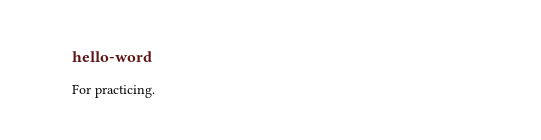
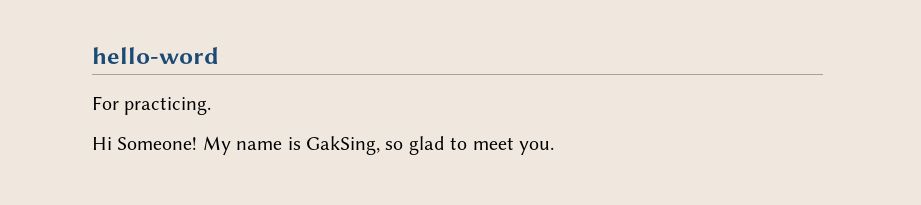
(155, 91) none -> [92,136,554,155] // Hi Someone! My name is GakSing, so glad to meet you.

